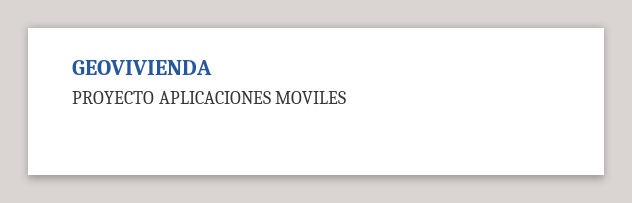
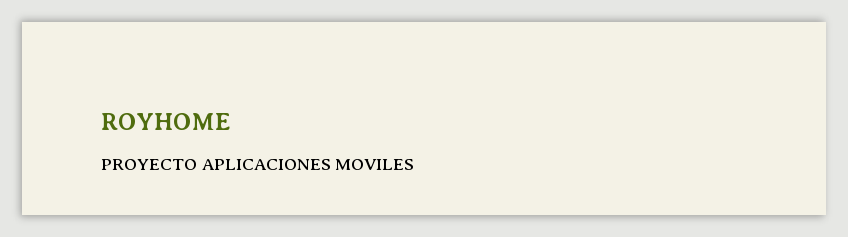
[72,60,212,75] GEOVIVIENDA -> [101,113,230,130] ROYHOME

